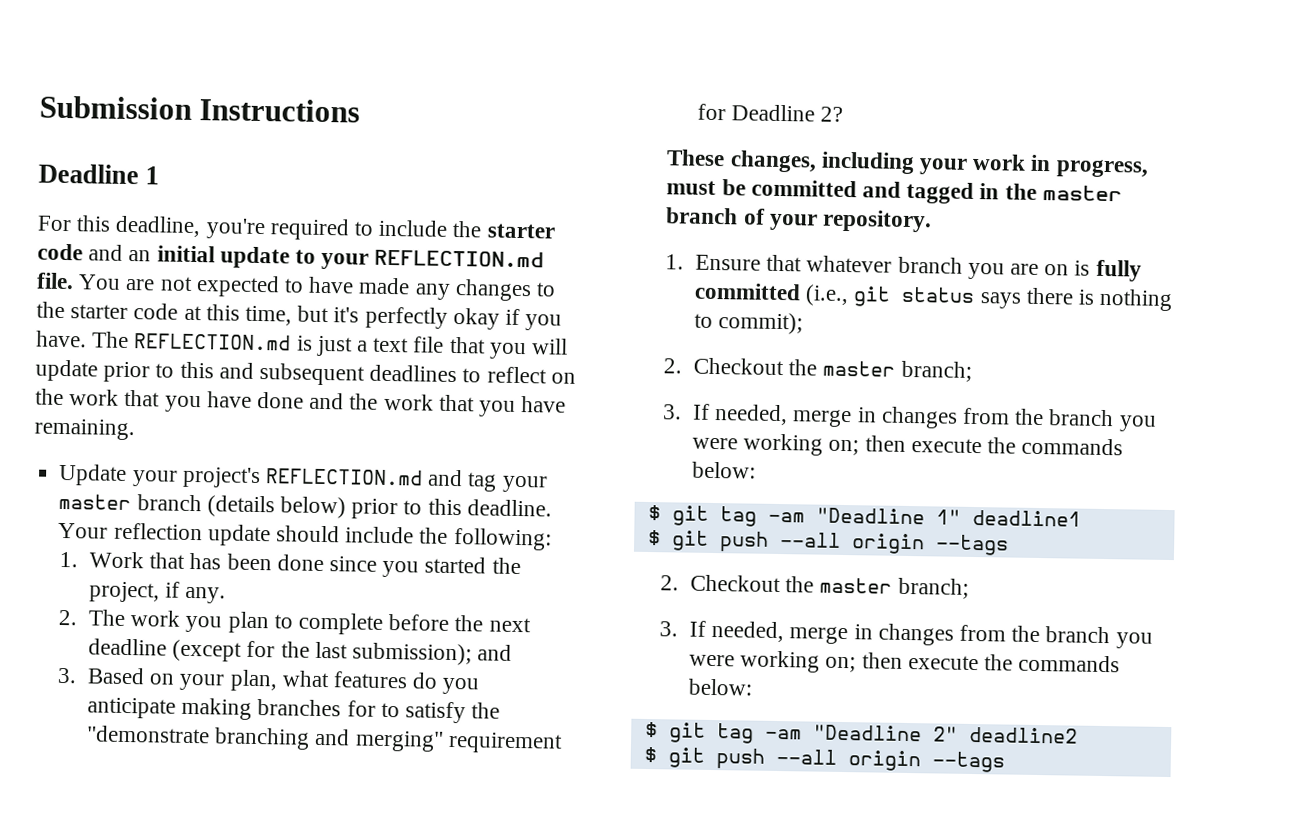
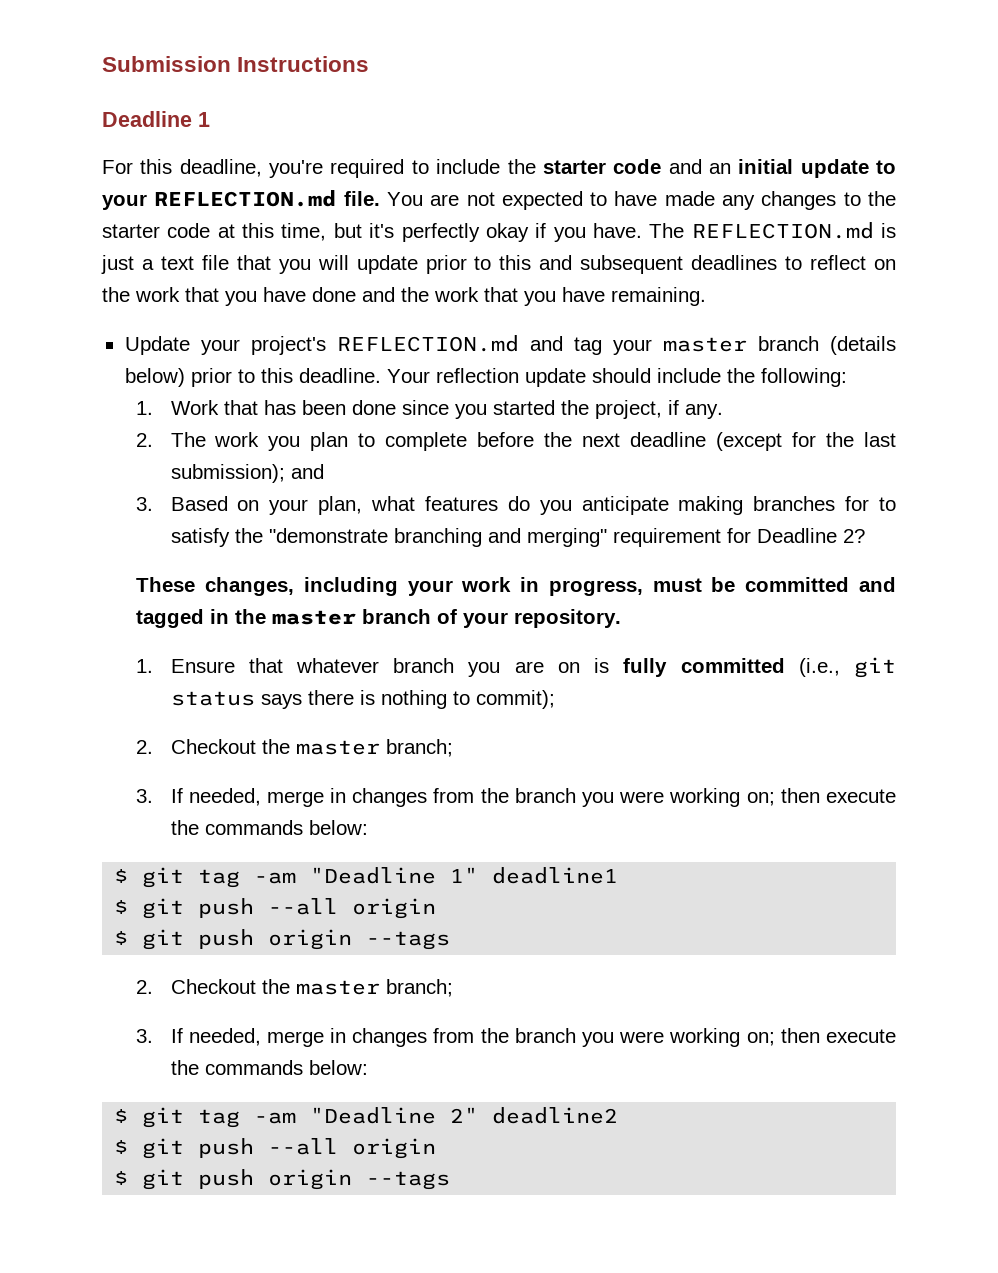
(925, 544) none -> [114,929,353,950] // $ git push origin
(921, 761) none -> [114,1169,353,1190] // $ git push origin

